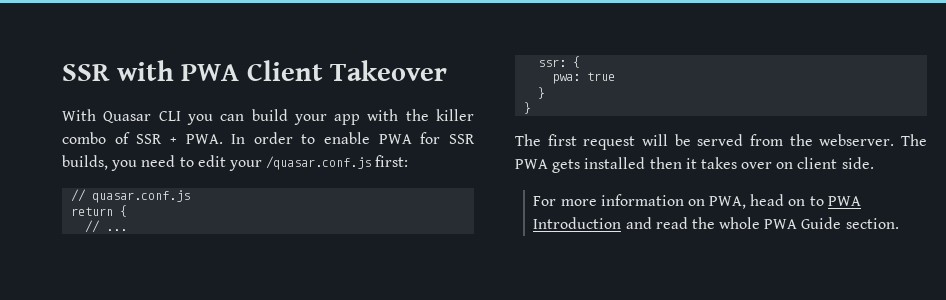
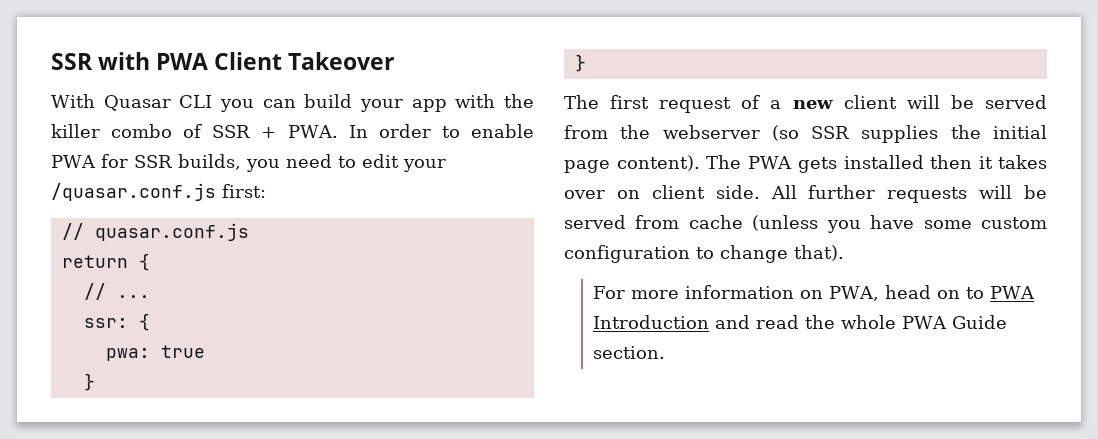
(636, 143) none -> [741,95,897,109] of a new client
[819,134,895,146] webserver. -> [662,125,1047,143] [564,155,700,173] webserver (so SSR supplies the initial page content).
(874, 163) none -> [770,185,1047,203] [564,215,1047,233] [564,245,844,263] All further requests will be served from cache (unless you have some custom configuration to change that).

